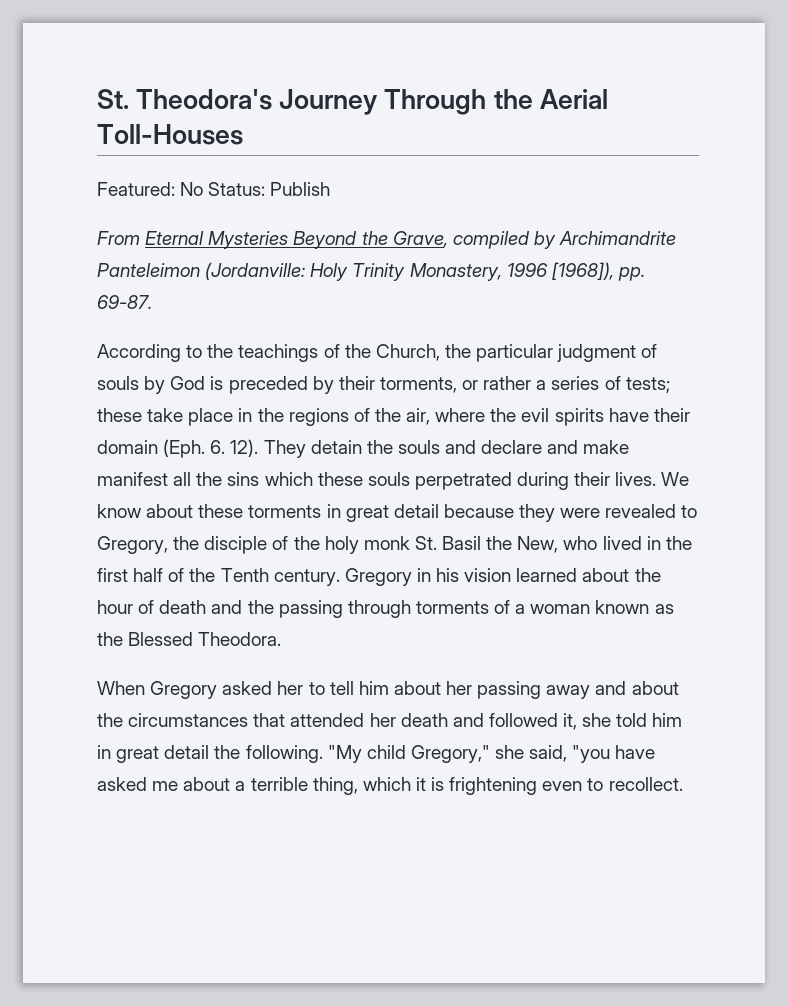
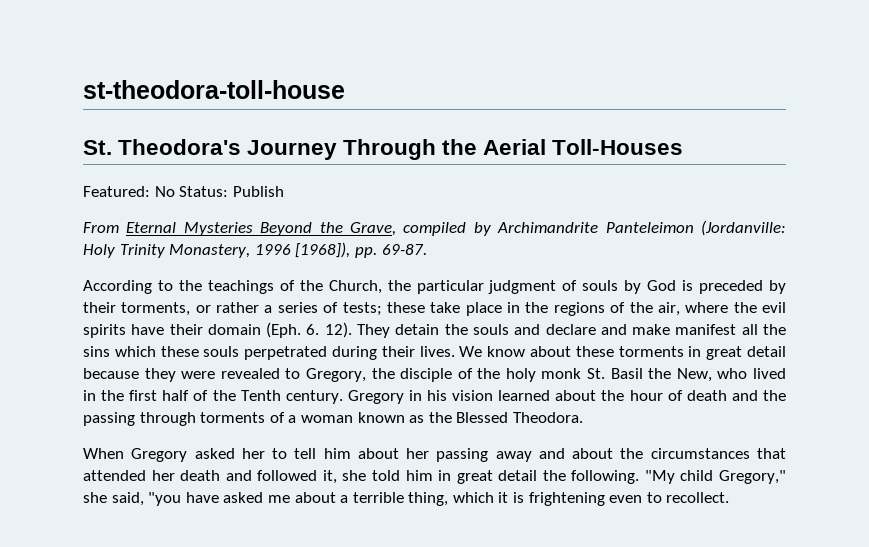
(97, 99) none -> [83,80,345,99] st-theodora-toll-house //

